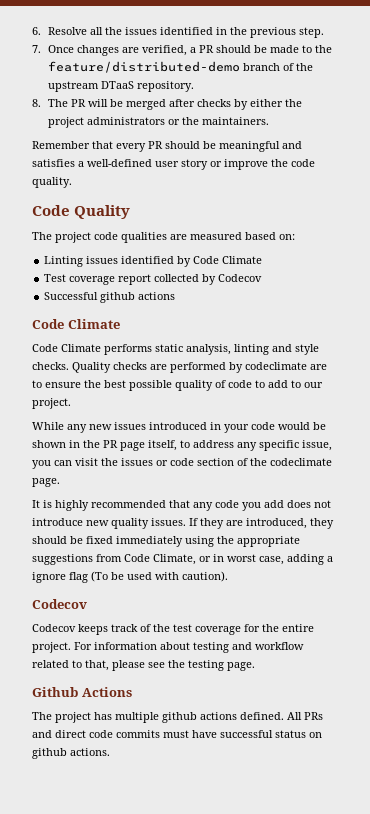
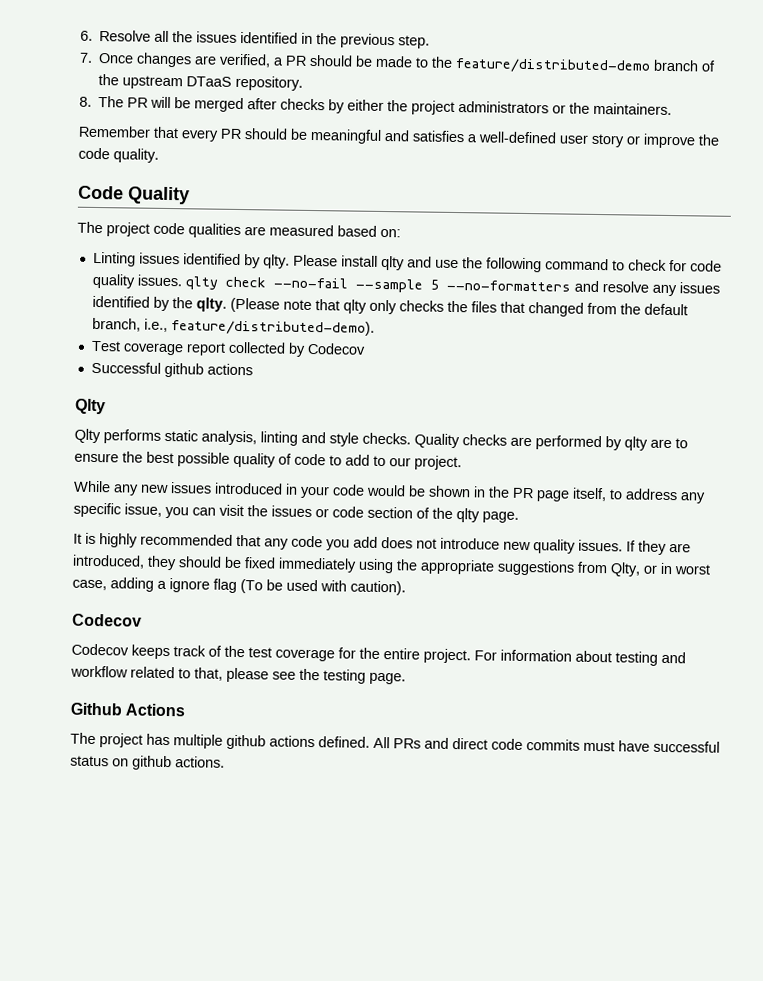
[193,256,263,264] Code Climate -> [262,254,722,273] [91,273,720,297] [91,295,688,317] [91,317,375,336] qlty. Please install qlty and use the following command to check for code quality issues. qlty check --no-fail --sample 5 --no-formatters and resolve any issues identified by the qlty. (Please note that qlty only checks the files that changed from the default branch, i.e., feature/distributed-demo).
[32,319,120,329] [32,344,101,352] Code Climate // Code Climate -> [75,398,106,415] [74,428,101,444] Qlty // Qlty
[245,362,307,370] codeclimate -> [624,436,648,451] qlty
[270,458,332,466] codeclimate -> [456,508,480,523] qlty
[124,554,196,565] Code Climate, -> [610,562,641,577] Qlty,

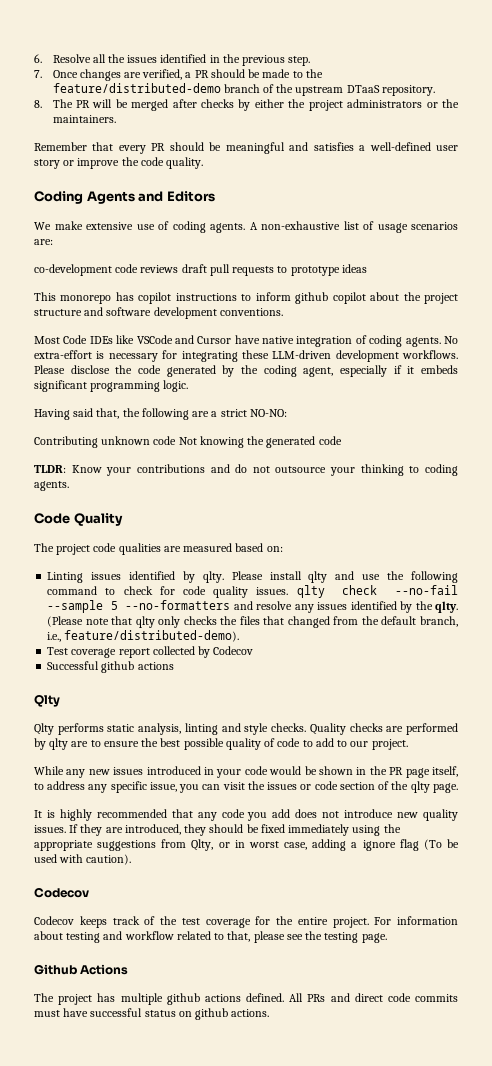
(159, 155) none -> [34,191,215,204] [34,221,458,233] [34,239,53,245] [34,264,367,276] [34,292,458,304] [34,307,283,319] [34,335,458,347] [34,350,458,362] [34,365,459,377] [34,380,189,392] [34,408,287,420] [34,436,342,448] [34,464,458,476] [34,481,69,491] // Coding Agents and Editors // We make extensive use of coding agents. A non-exhaustive list of usage scenarios are: // co-development code reviews draft pull requests to prototype ideas // This monorepo has copilot instructions to inform github copilot about the project structure and software development conventions. // Most Code IDEs like VSCode and Cursor have native integration of coding agents. No extra-effort is necessary for integrating these LLM-driven development workflows. Please disclose the code generated by the coding agent, especially if it embeds significant programming logic. // Having said that, the following are a strict NO-NO: // Contributing unknown code Not knowing the generated code // TLDR: Know your contributions and do not outsource your thinking to coding agents.

